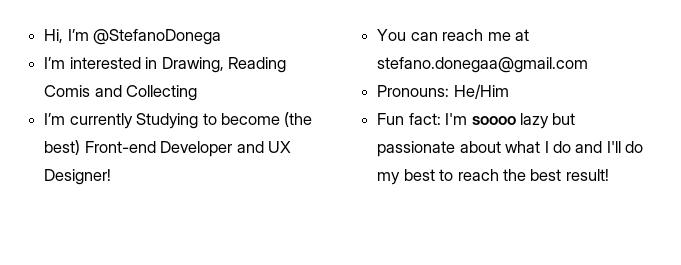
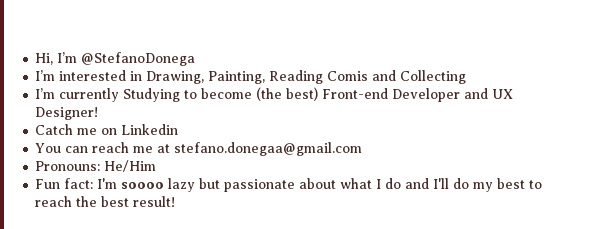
(224, 65) none -> [208,71,266,84] Painting,
(112, 177) none -> [35,124,179,135] // Catch me on Linkedin

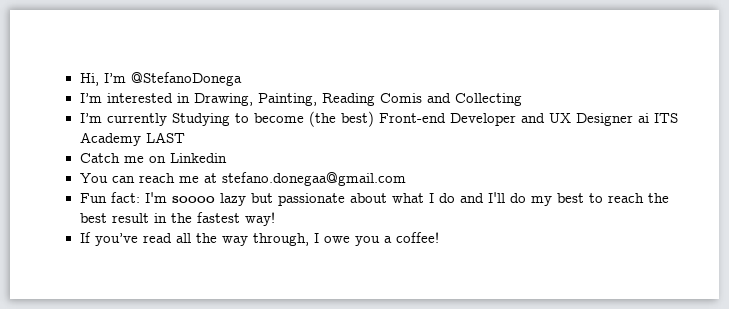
[35,107,99,120] Designer! -> [575,113,678,126] [79,132,185,146] Designer ai ITS Academy LAST
[35,160,157,172] // Pronouns: He/Him -> (406, 179) none
[133,196,176,207] result! -> [111,212,275,226] [79,232,439,246] result in the fastest way! // If you’ve read all the way through, I owe you a coffee!

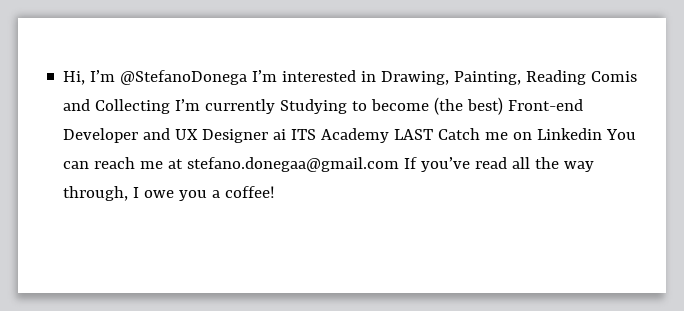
(242, 79) // -> (248, 77) none
(522, 99) // -> (171, 106) none
(185, 137) // -> (434, 134) none
(227, 158) // -> (603, 134) none
[79,192,669,206] [79,212,275,226] // Fun fact: I'm soooo lazy but passionate about what I do and I'll do my best to reach the best result in the fastest way! // -> (400, 164) none

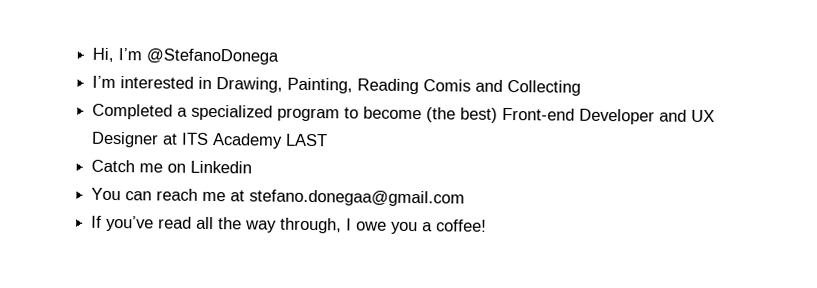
(248, 77) none -> (280, 56) //
[175,99,348,114] I’m currently Studying -> [92,103,341,122] // Completed a specialized program
[273,129,287,140] ai -> [162,133,179,145] at
(434, 134) none -> (329, 140) //
(603, 134) none -> (253, 167) //
(400, 164) none -> (466, 198) //

